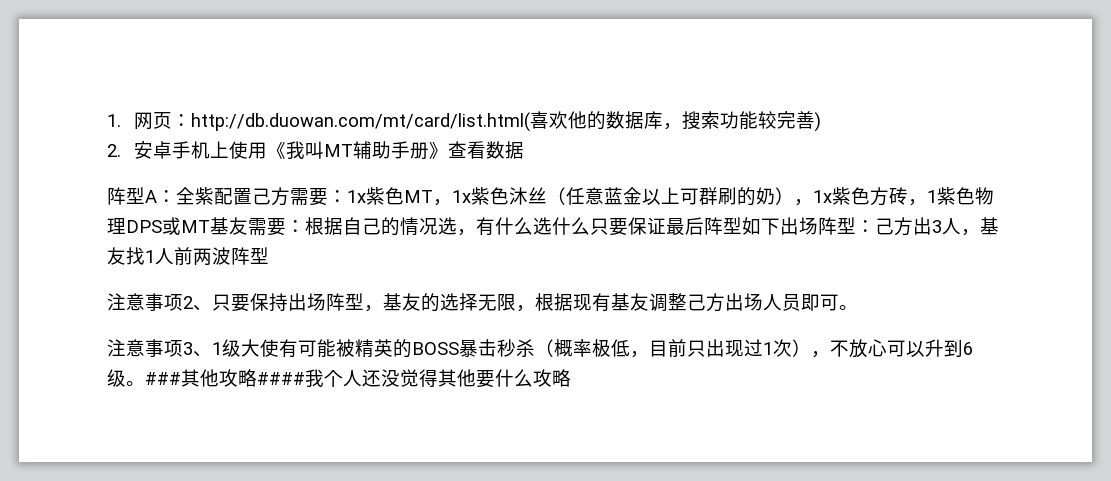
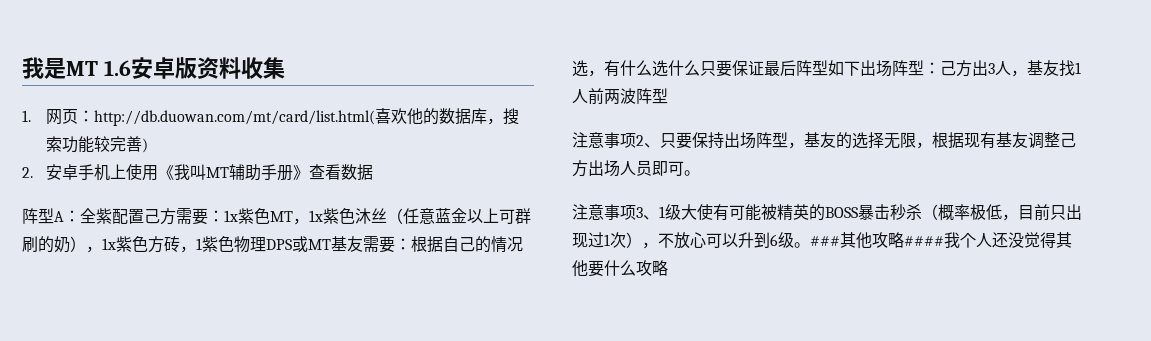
(107, 120) none -> [22,57,285,79] 我是MT 1.6安卓版资料收集 //

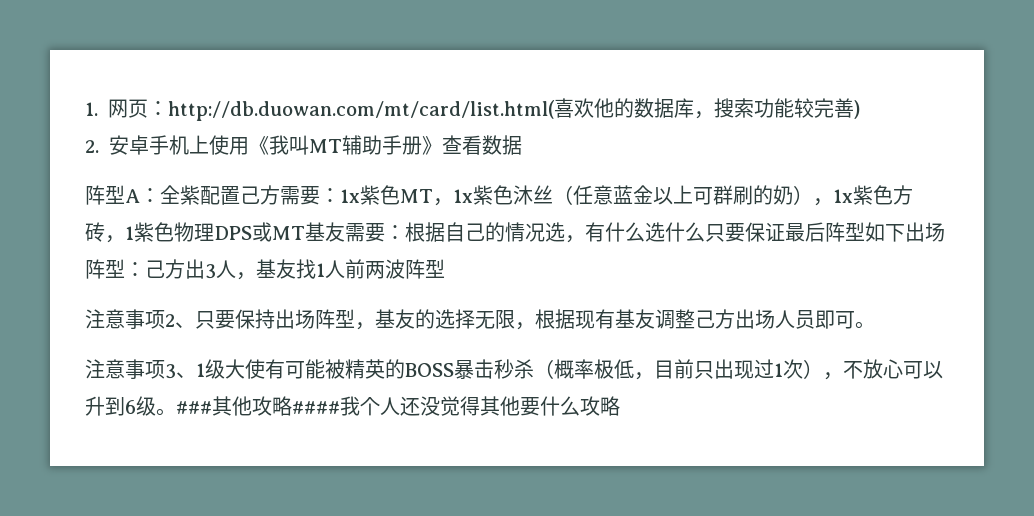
[22,57,285,79] 我是MT 1.6安卓版资料收集 // -> (85, 109) none

